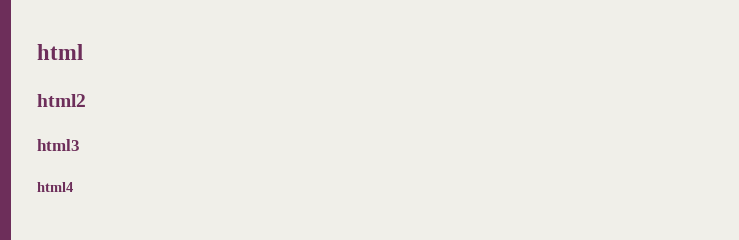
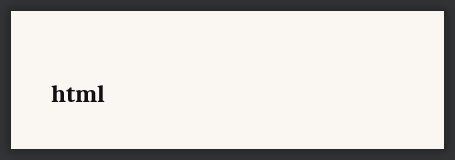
[37,94,86,107] [37,139,80,151] [37,182,73,192] // html2 // html3 // html4 -> (105, 93) none

